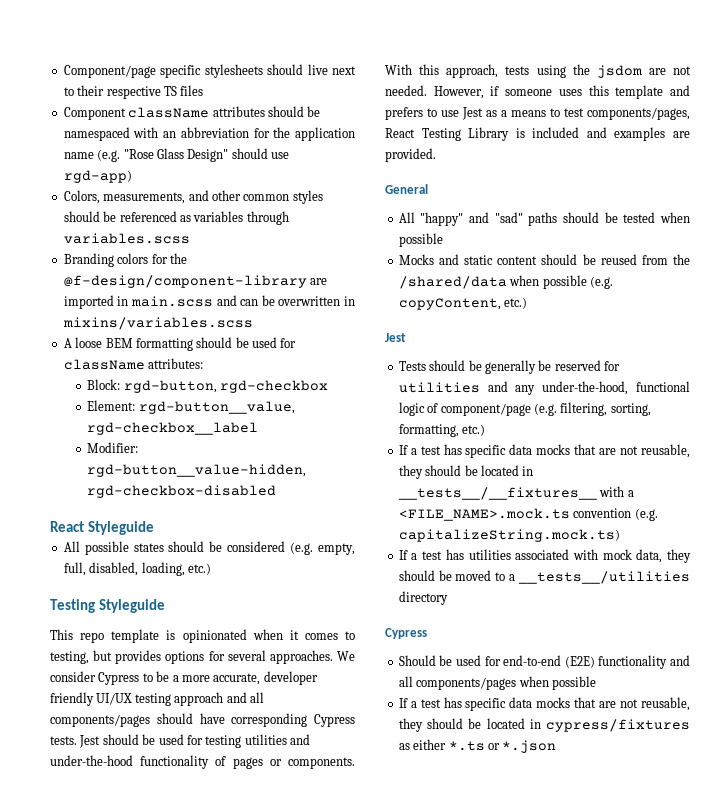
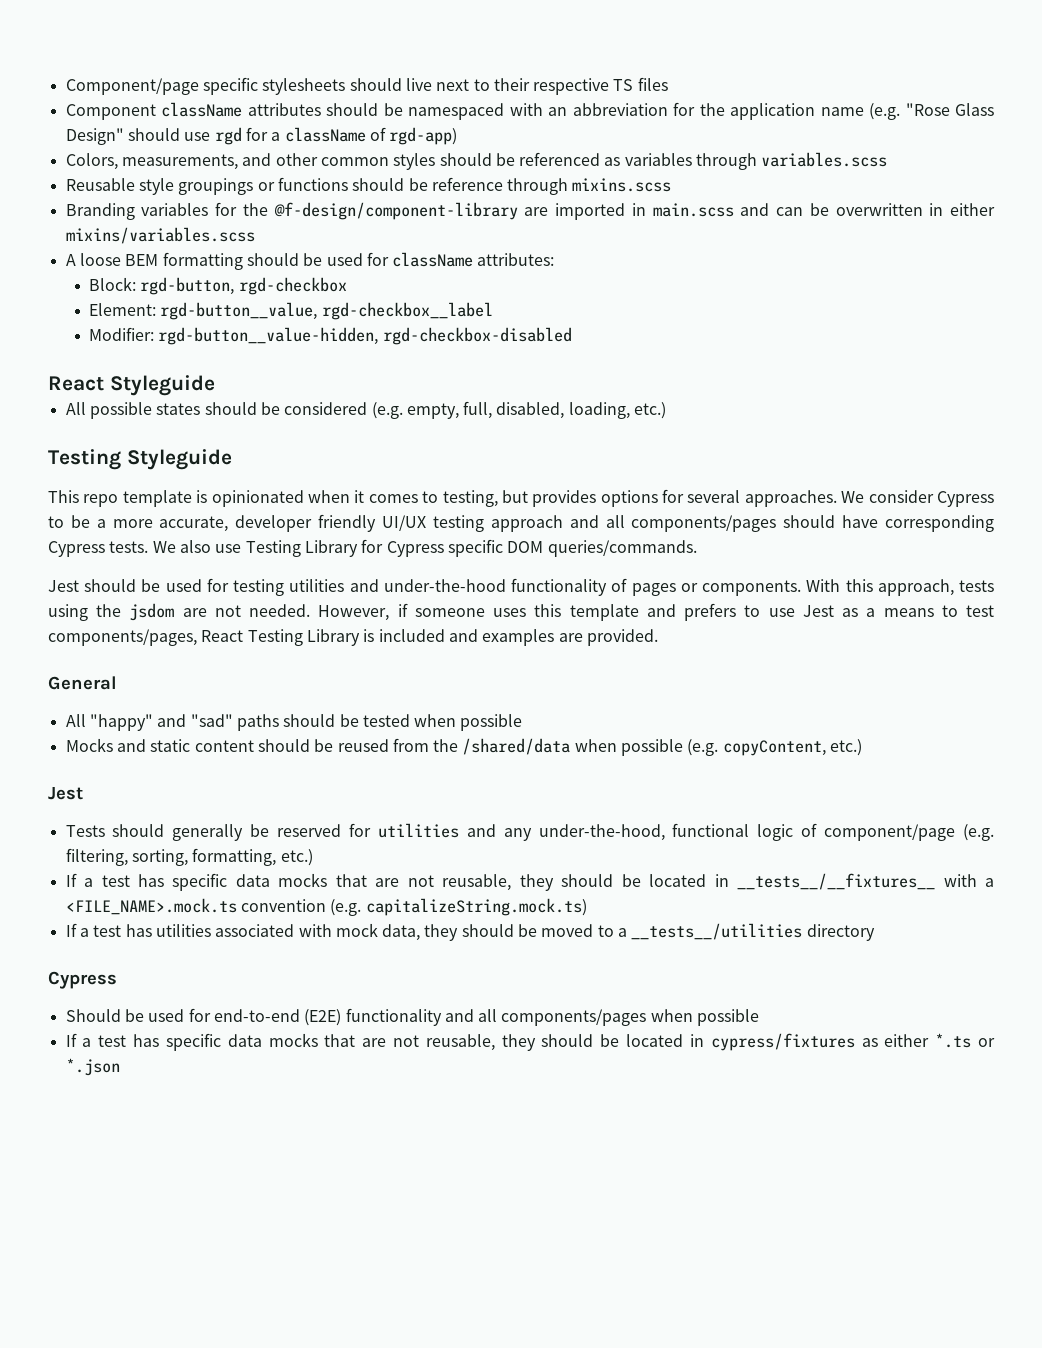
(289, 155) none -> [214,127,386,145] rgd for a className of
(190, 238) none -> [65,177,672,195] // Reusable style groupings or functions should be reference through mixins.scss
[117,253,149,264] colors -> [141,203,209,216] variables
(355, 301) none -> [949,203,995,216] either
(77, 740) none -> [152,539,697,557] We also use Testing Library for Cypress specific DOM queries/commands. //
[468,360,482,371] be -> (165, 830) none

